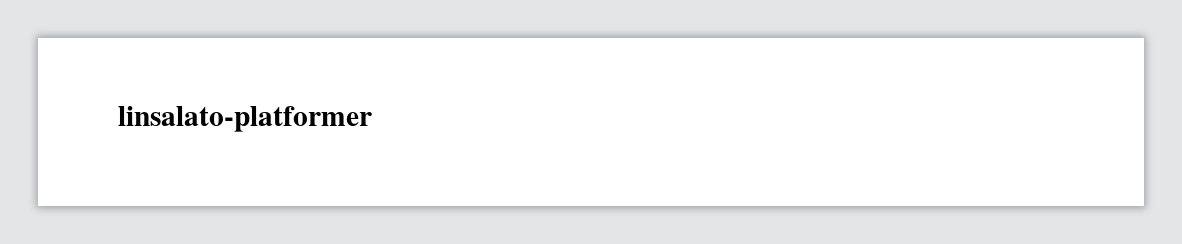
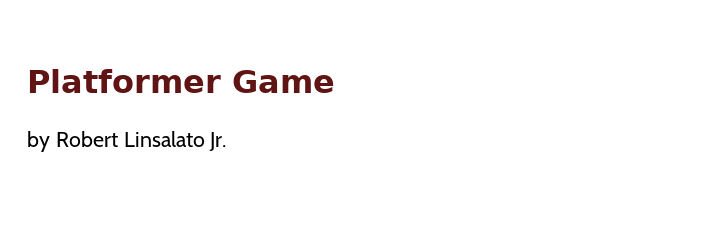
[118,106,372,132] linsalato-platformer -> [27,69,335,93] [27,131,227,152] Platformer Game // by Robert Linsalato Jr.

